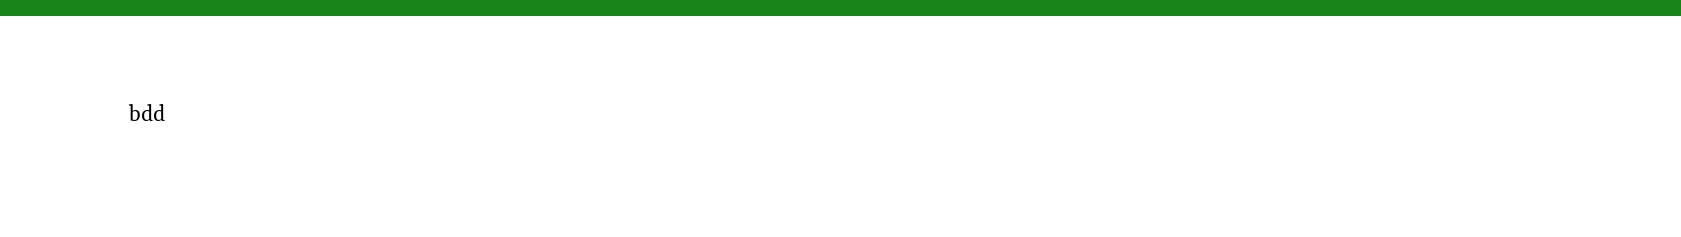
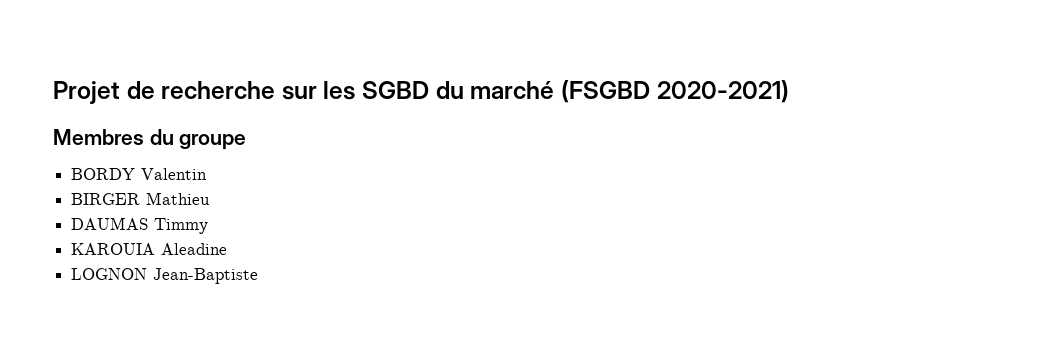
[128,104,165,121] bdd -> [53,80,789,104] [53,129,247,150] [71,168,208,180] [71,192,211,205] [71,217,209,234] [71,243,228,255] [71,268,259,284] Projet de recherche sur les SGBD du marché (FSGBD 2020-2021) // Membres du groupe // BORDY Valentin // BIRGER Mathieu // DAUMAS Timmy // KAROUIA Aleadine // LOGNON Jean-Baptiste

